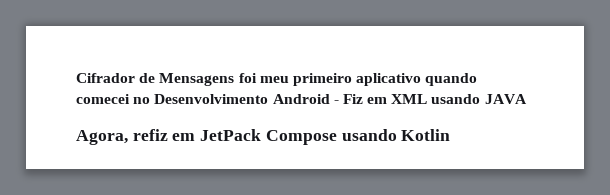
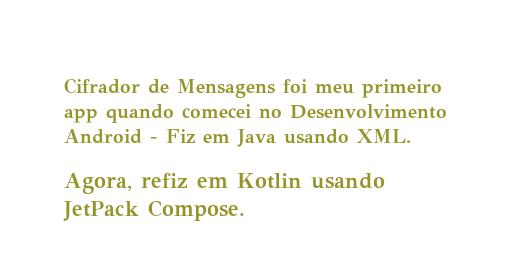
[356,73,422,86] aplicativo -> [64,108,98,123] app
[391,94,527,104] XML usando JAVA -> [237,129,411,147] Java usando XML.
[200,129,451,145] JetPack Compose usando Kotlin -> [237,173,385,189] [63,200,245,221] Kotlin usando JetPack Compose.

